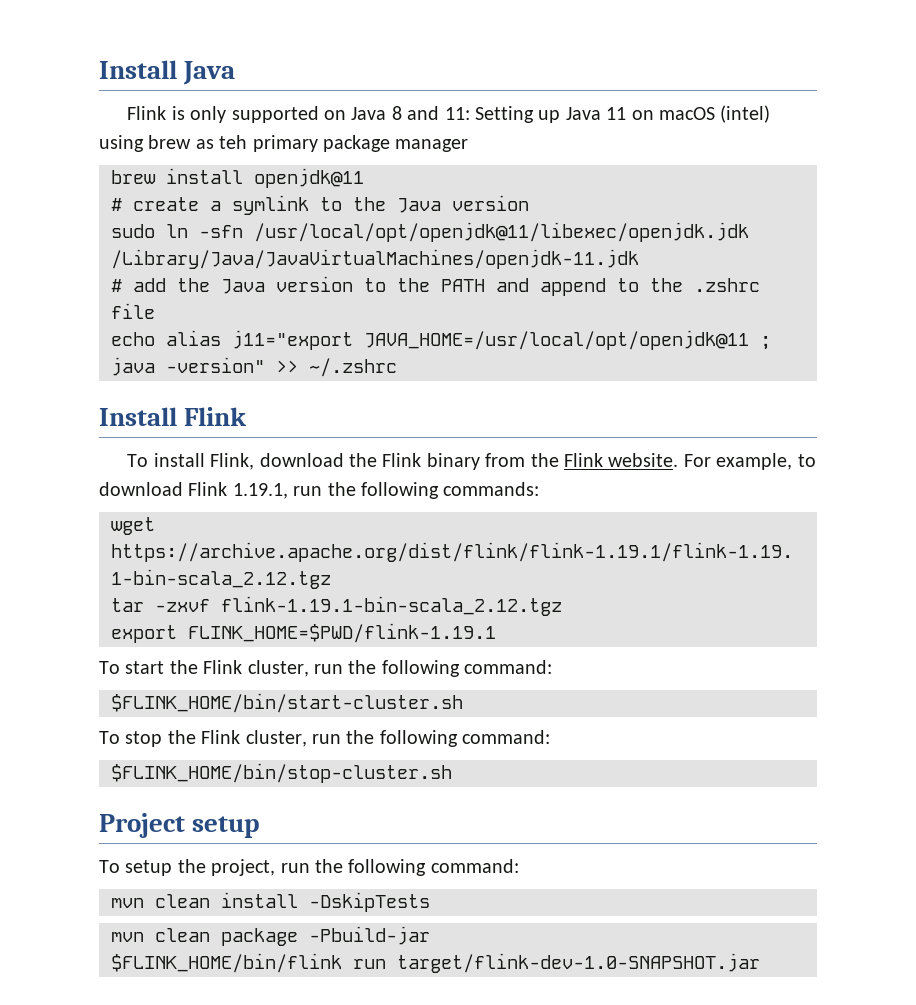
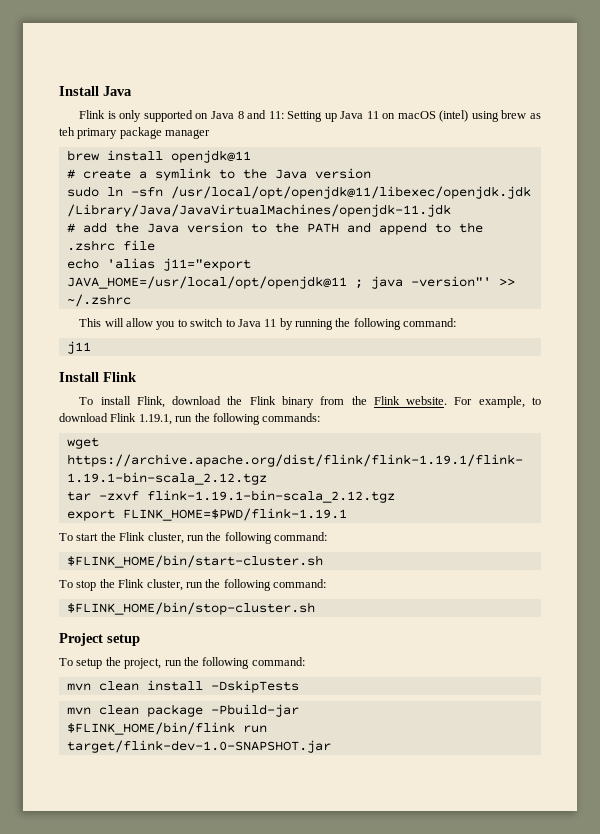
[166,330,221,346] alias -> [106,258,155,269] 'alias
[166,357,265,373] -version" -> [410,276,491,287] -version"'
(397, 367) none -> [79,318,457,330] [66,341,91,354] // This will allow you to switch to Java 11 by running the following command: // j11

